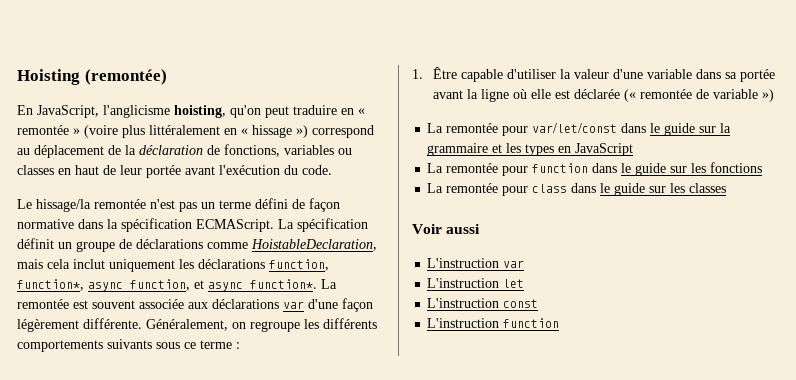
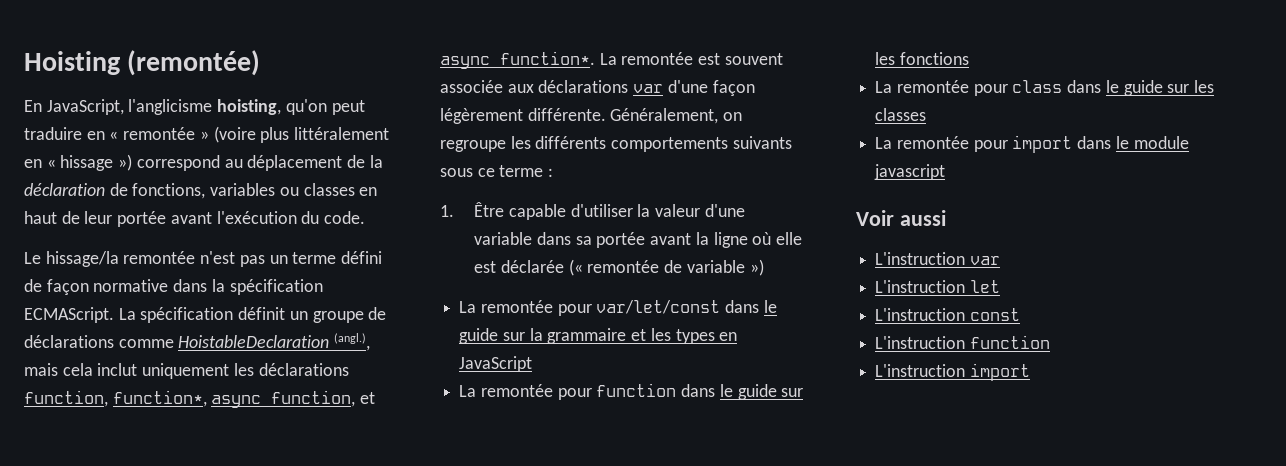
[251,239,377,251] HoistableDeclaration, -> [178,333,371,351] HoistableDeclaration (angl.),
(727, 188) none -> [875,135,1189,153] [874,164,946,180] // La remontée pour import dans le module javascript
(560, 323) none -> [875,363,1030,381] // L'instruction import

